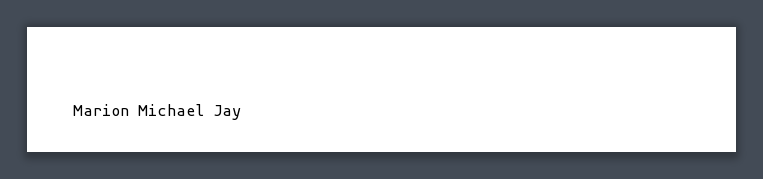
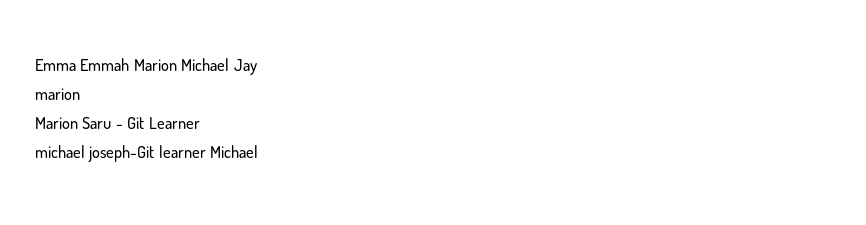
(73, 110) none -> [35,58,130,71] Emma Emmah
(241, 112) none -> [35,88,80,100] [35,117,200,129] [35,145,259,162] // marion // Marion Saru - Git Learner // michael joseph-Git learner Michael

